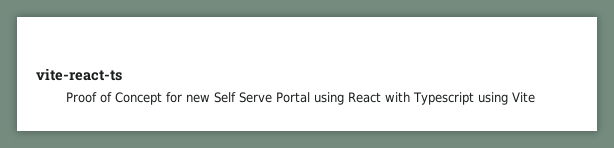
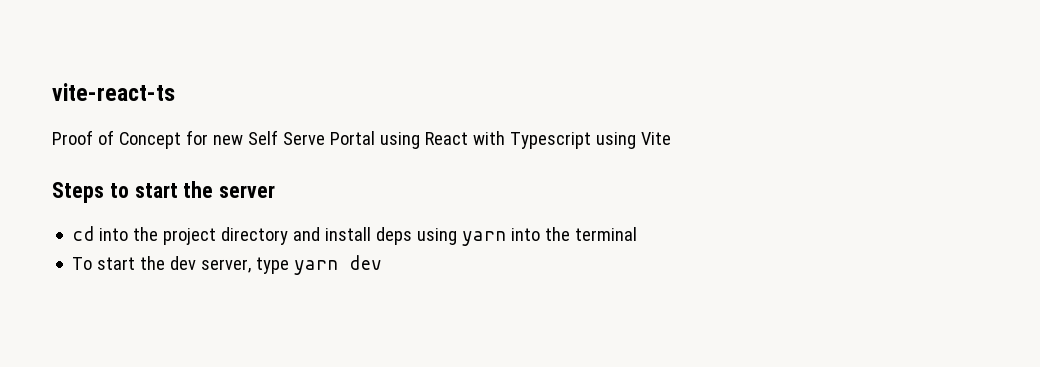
(535, 97) none -> [52,181,276,203] [72,226,638,246] [72,255,383,275] // Steps to start the server // cd into the project directory and install deps using yarn into the terminal // To start the dev server, type yarn dev

